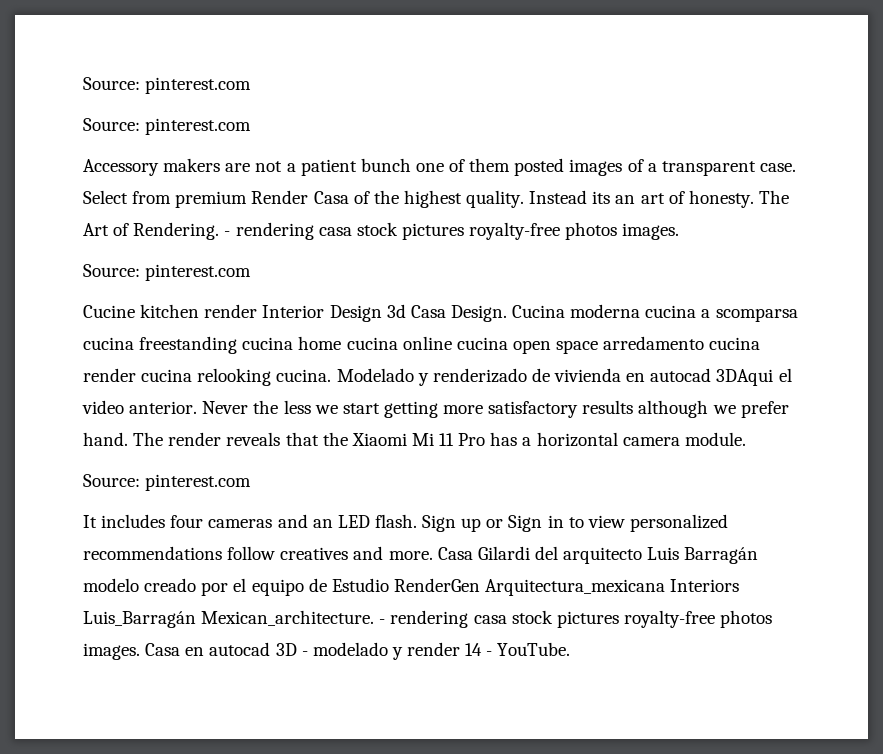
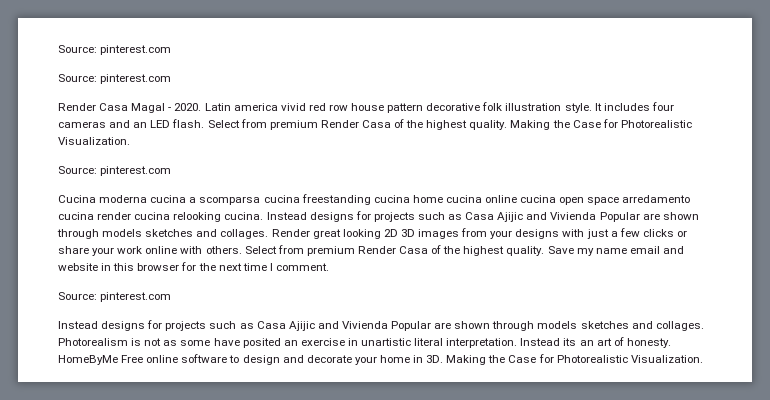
[83,158,796,176] [83,190,789,208] [83,222,680,240] [83,264,252,281] [83,304,507,322] Accessory makers are not a patient bunch one of them posted images of a transparent case. Select from premium Render Casa of the highest quality. Instead its an art of honesty. The Art of Rendering. - rendering casa stock pictures royalty-free photos images. // Source: pinterest.com // Cucine kitchen render Interior Design 3d Casa Design. -> [58,102,674,113] [58,119,692,130] [58,137,130,145] [58,166,172,176] Render Casa Magal - 2020. Latin america vivid red row house pattern decorative folk illustration style. It includes four cameras and an LED flash. Select from premium Render Casa of the highest quality. Making the Case for Photorealistic Visualization. // Source: pinterest.com //
[336,368,792,386] [82,400,789,418] [83,432,746,447] [83,474,252,491] [83,514,728,532] [83,546,759,564] [83,578,740,596] [83,610,773,628] [83,642,571,660] Modelado y renderizado de vivienda en autocad 3DAqui el video anterior. Never the less we start getting more satisfactory results although we prefer hand. The render reveals that the Xiaomi Mi 11 Pro has a horizontal camera module. // Source: pinterest.com // It includes four cameras and an LED flash. Sign up or Sign in to view personalized recommendations follow creatives and more. Casa Gilardi del arquitecto Luis Barragán modelo creado por el equipo de Estudio RenderGen Arquitectura_mexicana Interiors Luis_Barragán Mexican_architecture. - rendering casa stock pictures royalty-free photos images. Casa en autocad 3D - modelado y render 14 - YouTube. -> [266,211,699,222] [57,228,687,239] [58,245,684,256] [58,262,329,271] [58,292,172,302] [58,320,704,331] [58,337,671,348] [58,354,703,365] Instead designs for projects such as Casa Ajijic and Vivienda Popular are shown through models sketches and collages. Render great looking 2D 3D images from your designs with just a few clicks or share your work online with others. Select from premium Render Casa of the highest quality. Save my name email and website in this browser for the next time I comment. // Source: pinterest.com // Instead designs for projects such as Casa Ajijic and Vivienda Popular are shown through models sketches and collages. Photorealism is not as some have posited an exercise in unartistic literal interpretation. Instead its an art of honesty. HomeByMe Free online software to design and decorate your home in 3D. Making the Case for Photorealistic Visualization.

